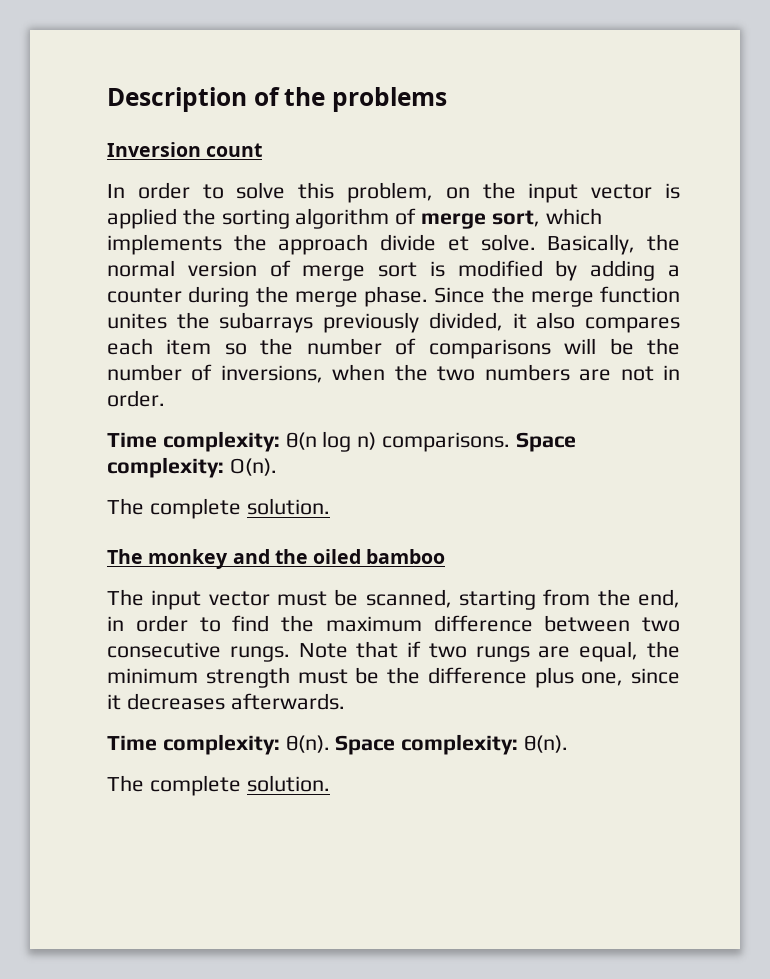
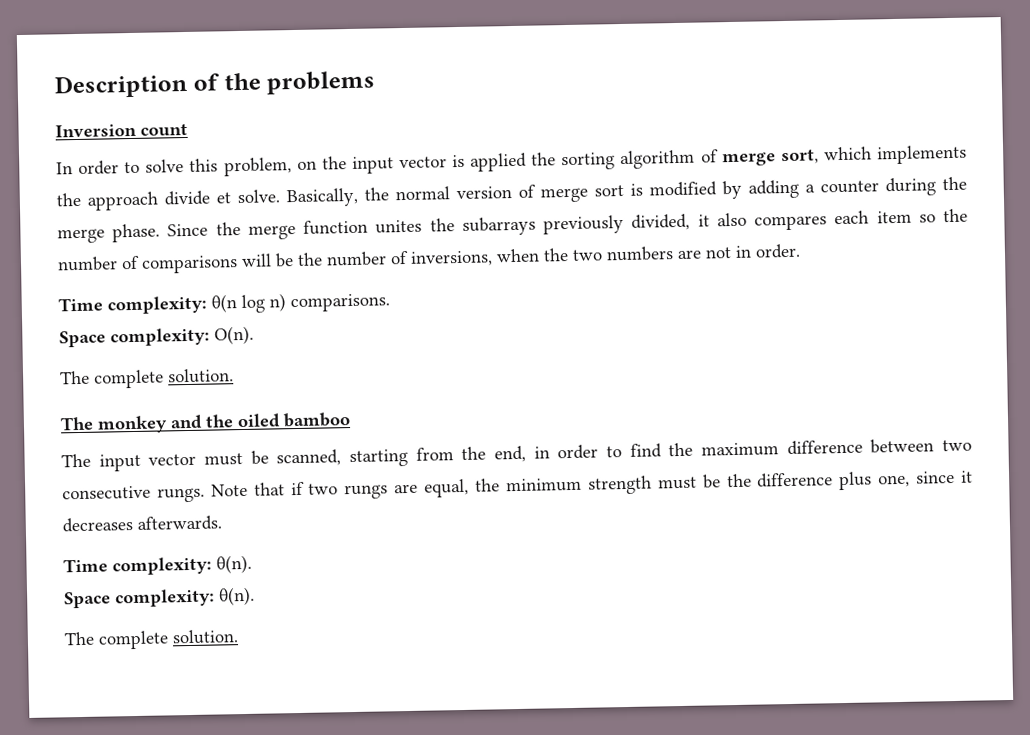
(511, 442) none -> (390, 303) //
(330, 744) none -> (252, 564) //

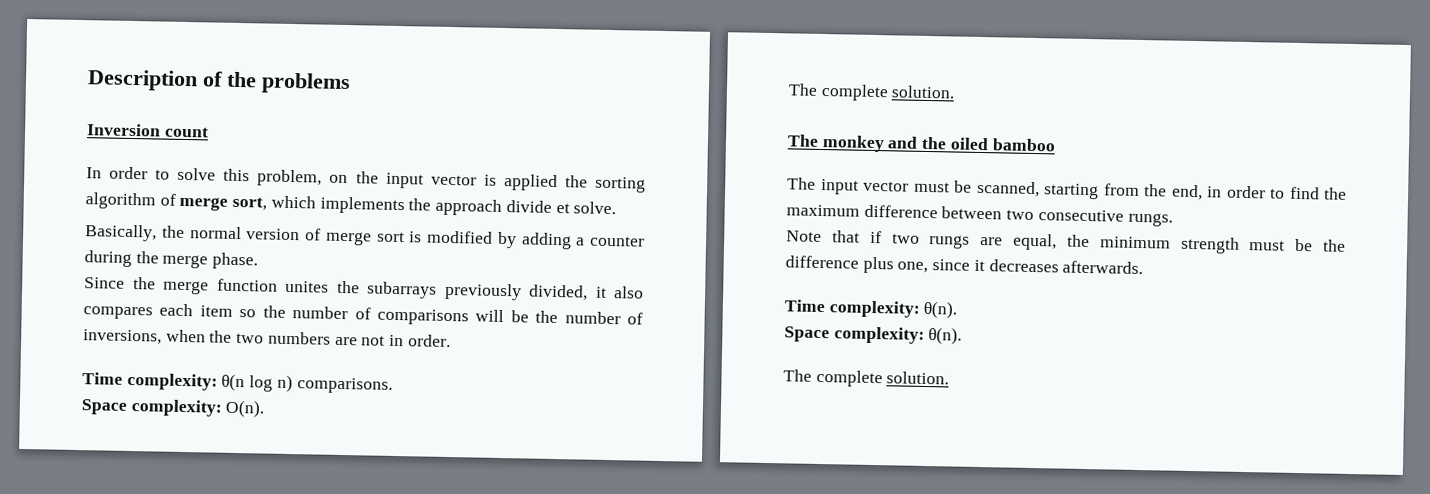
(280, 196) none -> (617, 208) //
(161, 233) none -> (259, 261) //
(205, 495) none -> (1173, 219) //

